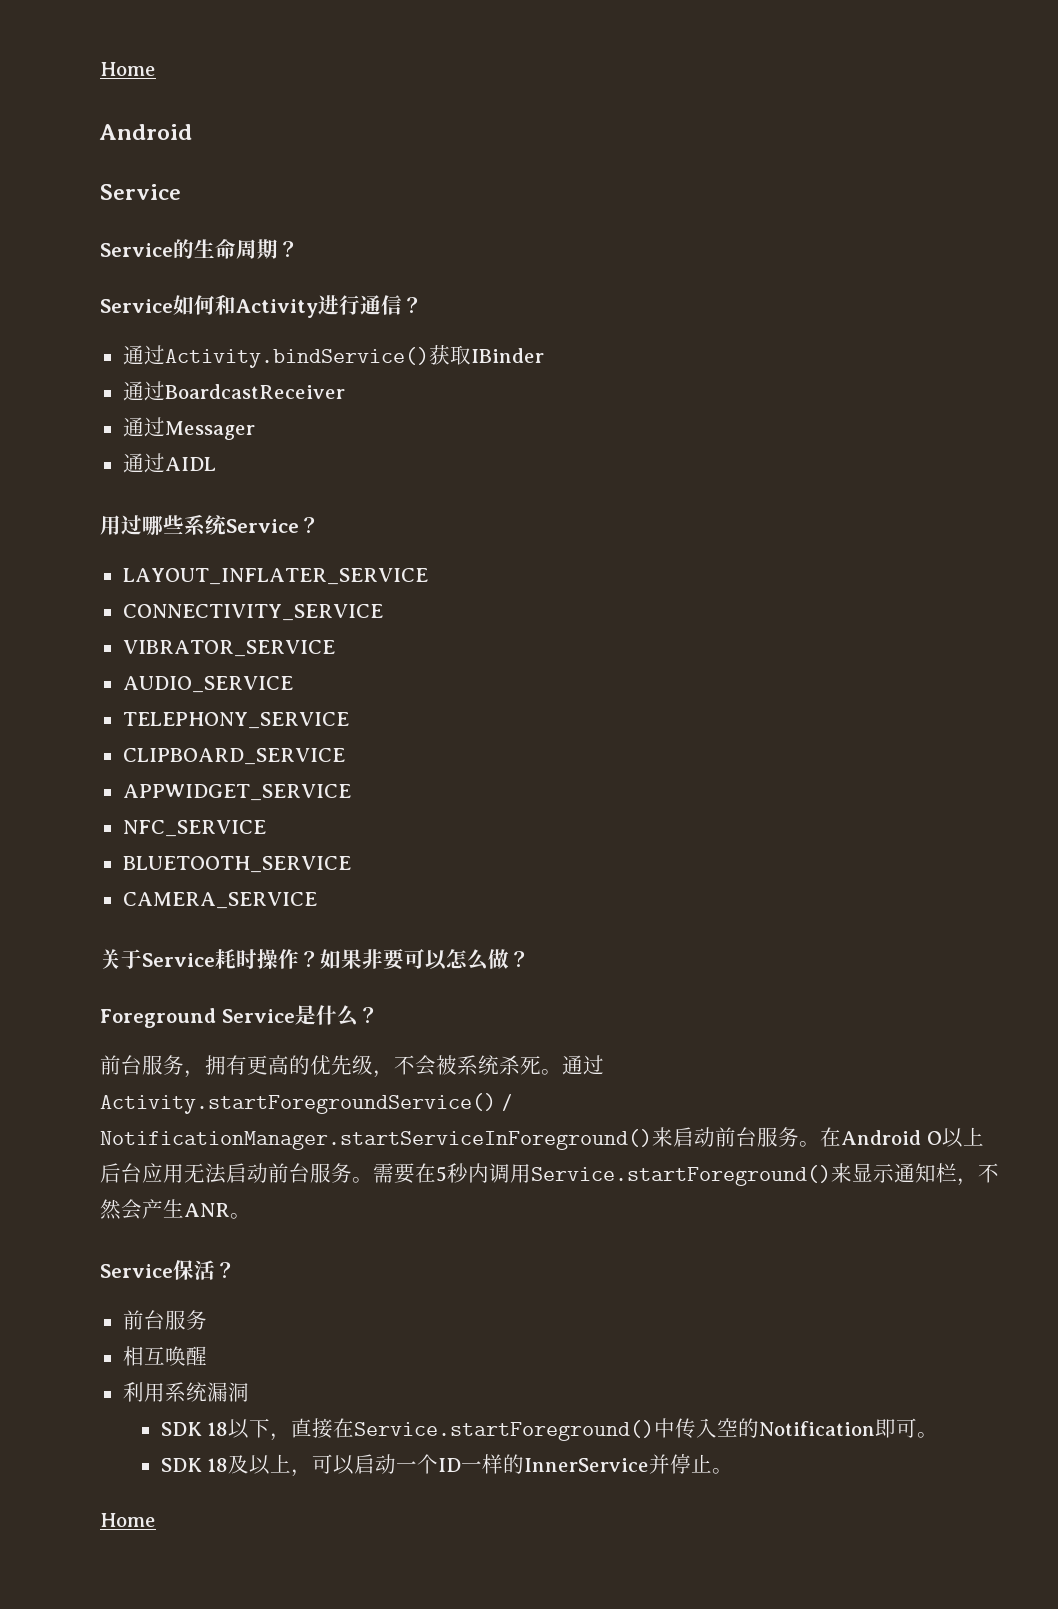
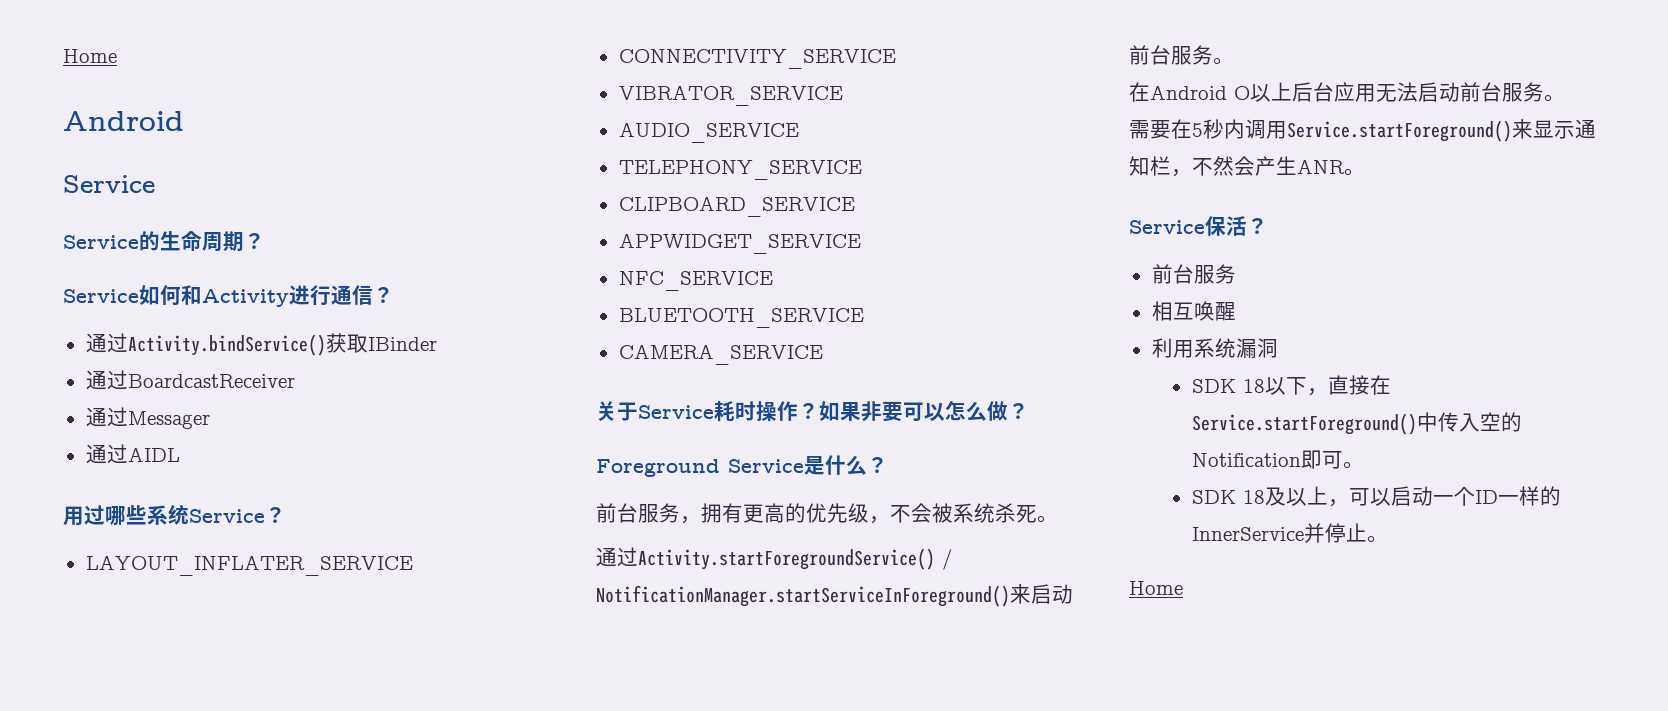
(562, 1072) none -> (1058, 519) //
(820, 1144) none -> (1234, 61) //
(373, 1180) none -> (1565, 98) //

